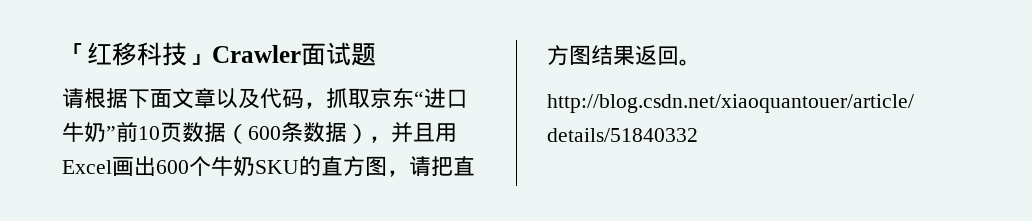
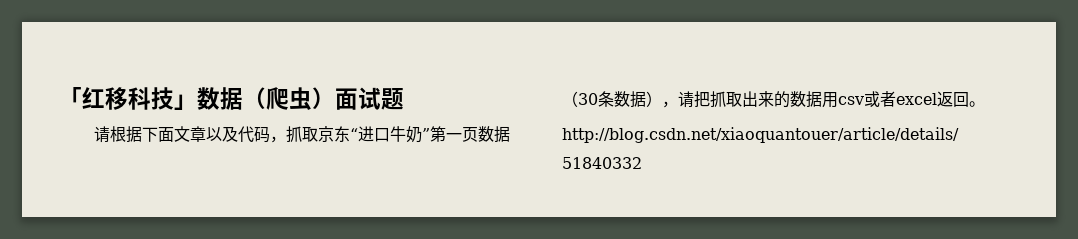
[212,45,301,63] Crawler -> [197,87,335,110] 数据（爬虫）
[116,121,160,142] 前10 -> [429,126,462,142] 第一
[248,126,281,140] 600 -> [578,93,598,105] 30
[391,122,457,143] [62,156,475,177] [547,45,635,66] 并且用Excel画出600个牛奶SKU的直方图，请把直方图结果 -> [678,91,937,108] 请把抓取出来的数据用csv或者excel

